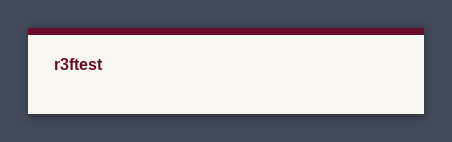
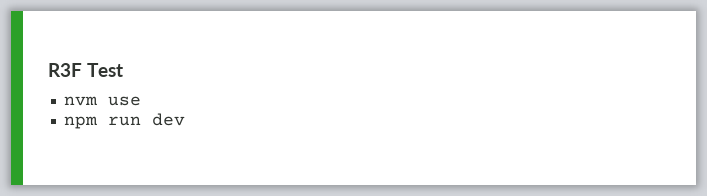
[54,58,103,70] r3ftest -> [48,63,123,77] [63,96,141,106] [63,113,185,129] R3F Test // nvm use // npm run dev

